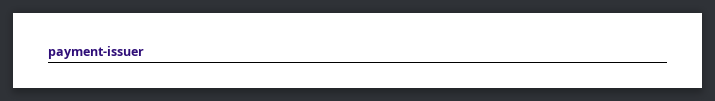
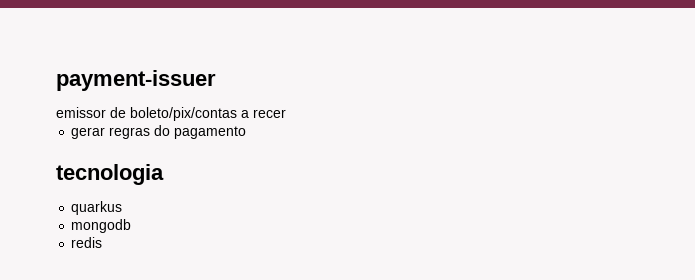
(144, 52) none -> [56,107,286,121] [71,125,247,139] [56,164,164,185] [71,201,123,215] [71,219,132,233] [71,237,103,248] // emissor de boleto/pix/contas a recer // gerar regras do pagamento // tecnologia // quarkus // mongodb // redis

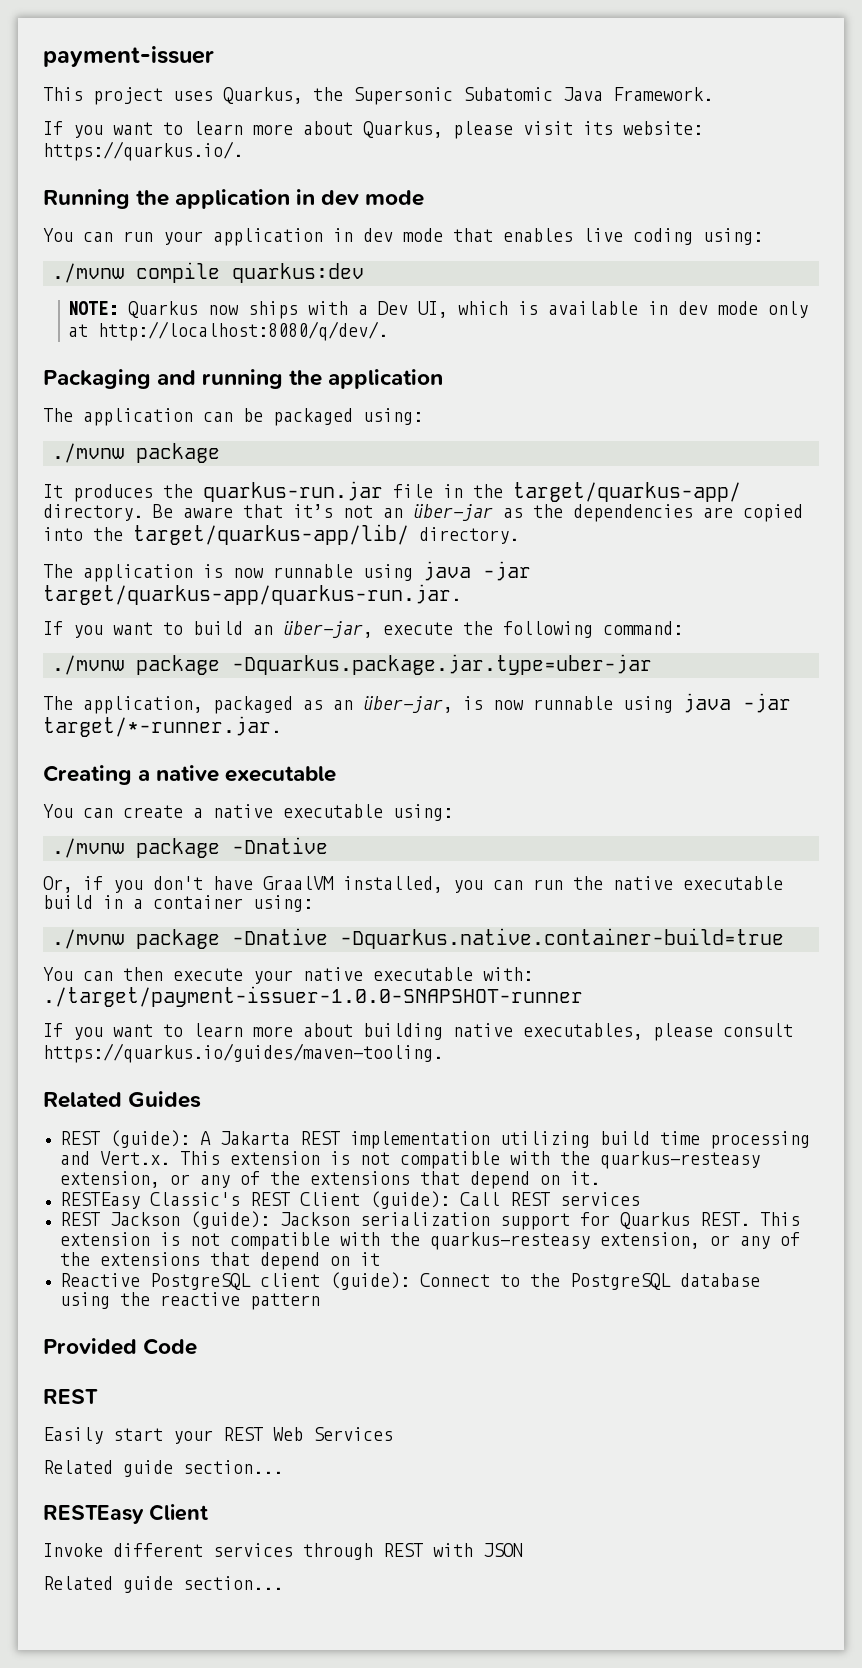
[56,107,286,121] [71,125,247,139] [56,164,164,185] [71,201,123,215] [71,219,132,233] [71,237,103,248] emissor de boleto/pix/contas a recer // gerar regras do pagamento // tecnologia // quarkus // mongodb // redis -> [43,87,713,105] [43,121,703,139] [43,141,243,161] [43,189,425,209] [43,228,763,246] [52,262,364,283] [68,301,809,319] [68,321,389,341] [43,369,444,389] [43,408,423,426] [52,443,220,463] [43,481,741,502] [43,504,803,522] [43,524,519,545] [43,561,531,582] [43,584,461,605] [43,621,683,638] [52,654,652,675] [43,693,791,714] [43,716,281,737] [43,765,337,785] [43,804,453,821] [52,837,328,858] [43,876,783,893] [43,895,313,912] [52,928,784,949] [43,967,533,984] [43,986,583,1007] [43,1023,793,1041] [43,1043,443,1063] [43,1091,202,1108] [59,1130,810,1149] [59,1151,760,1169] [59,1171,600,1189] [59,1191,640,1209] [59,1211,800,1230] [59,1232,800,1250] [59,1252,380,1270] [59,1272,760,1290] [59,1292,320,1310] [43,1338,198,1355] [43,1389,98,1404] [43,1427,393,1444] [43,1460,283,1477] [43,1504,208,1524] [43,1543,523,1560] [43,1576,283,1593] This project uses Quarkus, the Supersonic Subatomic Java Framework. // If you want to learn more about Quarkus, please visit its website: https://quarkus.io/. // Running the application in dev mode // You can run your application in dev mode that enables live coding using: // ./mvnw compile quarkus:dev // NOTE: Quarkus now ships with a Dev UI, which is available in dev mode only at http://localhost:8080/q/dev/. // Packaging and running the application // The application can be packaged using: // ./mvnw package // It produces the quarkus-run.jar file in the target/quarkus-app/ directory. Be aware that it’s not an über-jar as the dependencies are copied into the target/quarkus-app/lib/ directory. // The application is now runnable using java -jar target/quarkus-app/quarkus-run.jar. // If you want to build an über-jar, execute the following command: // ./mvnw package -Dquarkus.package.jar.type=uber-jar // The application, packaged as an über-jar, is now runnable using java -jar target/*-runner.jar. // Creating a native executable // You can create a native executable using: // ./mvnw package -Dnative // Or, if you don't have GraalVM installed, you can run the native executable build in a container using: // ./mvnw package -Dnative -Dquarkus.native.container-build=true // You can then execute your native executable with: ./target/payment-issuer-1.0.0-SNAPSHOT-runner // If you want to learn more about building native executables, please consult https://quarkus.io/guides/maven-tooling. // Related Guides // REST (guide): A Jakarta REST implementation utilizing build time processing and Vert.x. This extension is not compatible with the quarkus-resteasy extension, or any of the extensions that depend on it. // RESTEasy Classic's REST Client (guide): Call REST services // REST Jackson (guide): Jackson serialization support for Quarkus REST. This extension is not compatible with the quarkus-resteasy extension, or any of the extensions that depend on it // Reactive PostgreSQL client (guide): Connect to the PostgreSQL database using the reactive pattern // Provided Code // REST // Easily start your REST Web Services // Related guide section... // RESTEasy Client // Invoke different services through REST with JSON // Related guide section...

